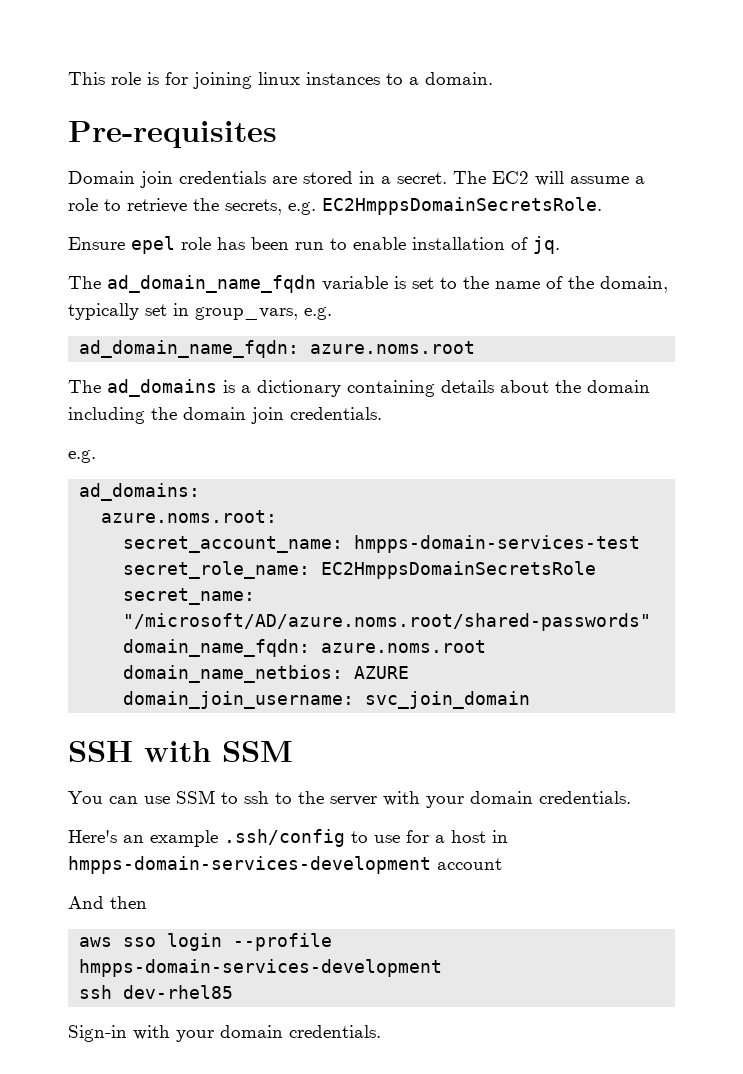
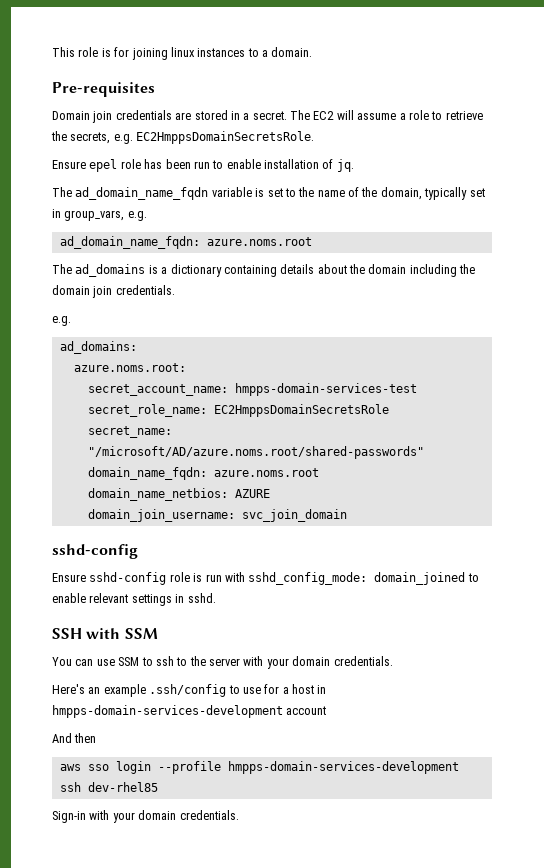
(531, 700) none -> [52,544,138,559] [52,572,479,585] [52,593,216,606] // sshd-config // Ensure sshd-config role is run with sshd_config_mode: domain_joined to enable relevant settings in sshd.

